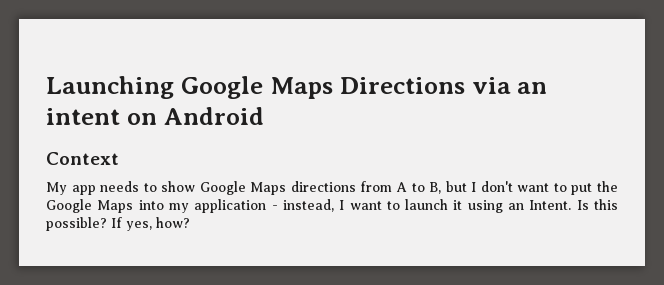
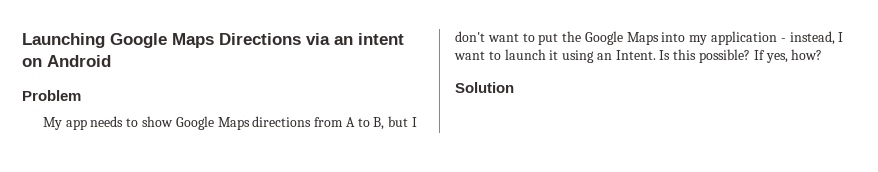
[46,152,119,165] Context -> [22,90,81,101] Problem
(190, 222) none -> [455,82,514,93] // Solution

